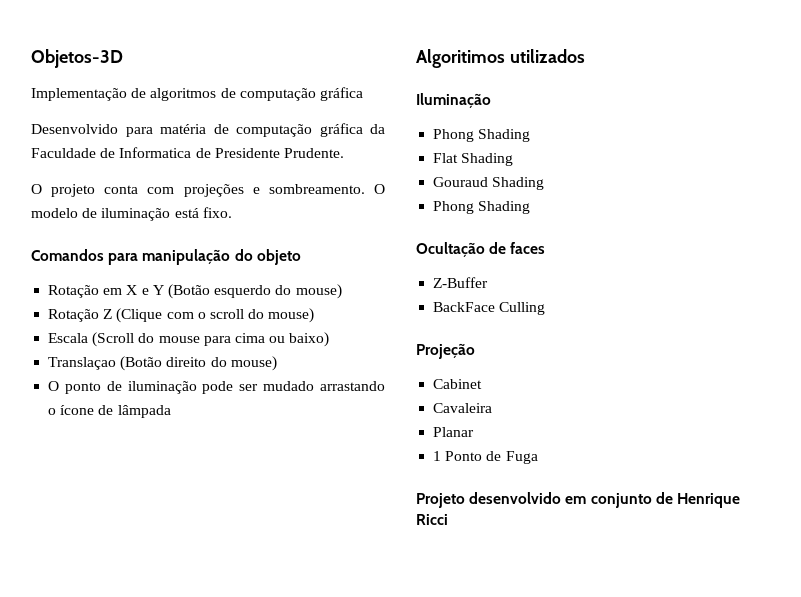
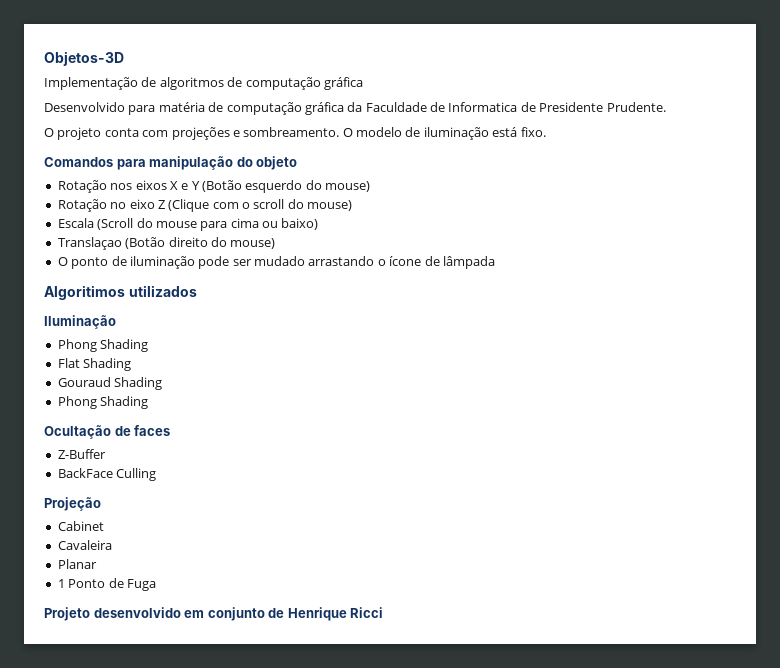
[103,288,123,295] em -> [110,180,167,190] nos eixos
(100, 315) none -> [110,199,155,209] no eixo

